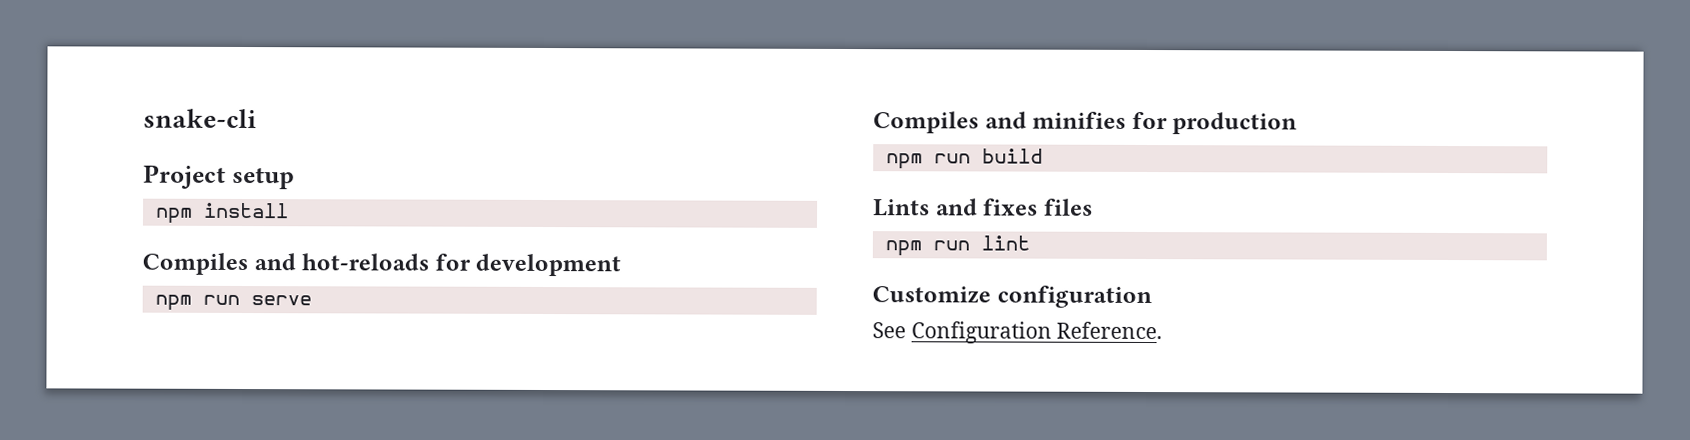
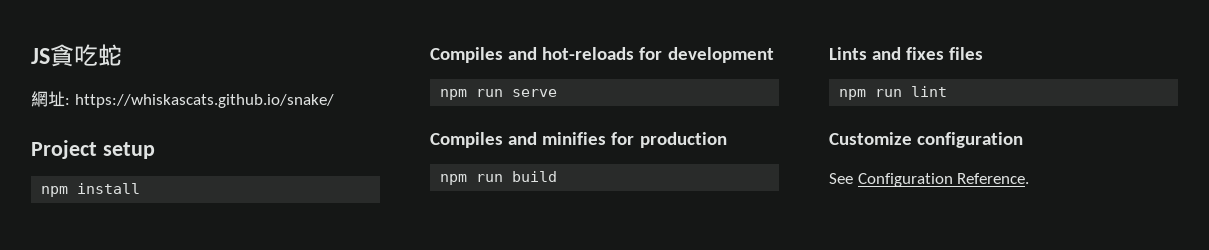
[143,108,257,129] snake-cli -> [31,44,122,67] [31,91,334,108] JS貪吃蛇 // 網址: https://whiskascats.github.io/snake/

